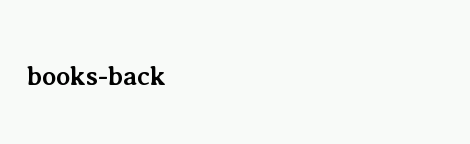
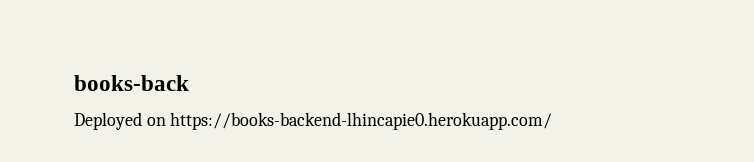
(166, 75) none -> [74,112,553,130] // Deployed on https://books-backend-lhincapie0.herokuapp.com/

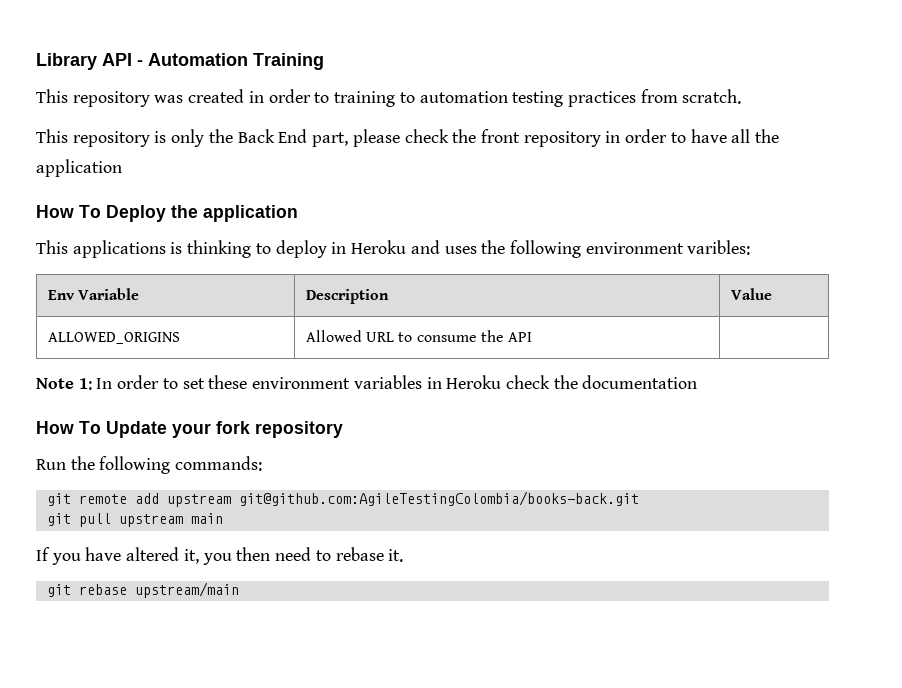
[74,75,189,91] [74,112,553,130] books-back // Deployed on https://books-backend-lhincapie0.herokuapp.com/ -> [36,53,324,70] [36,89,742,107] [36,129,780,147] [36,159,122,177] [36,205,298,222] [36,240,751,258] [47,288,140,300] [305,289,389,304] [730,288,772,300] [47,332,180,344] [305,330,533,342] [36,375,698,390] [36,421,343,438] [36,456,263,474] [46,491,639,507] [46,513,223,527] [36,547,404,565] [46,582,239,598] Library API - Automation Training // This repository was created in order to training to automation testing practices from scratch. // This repository is only the Back End part, please check the front repository in order to have all the application // How To Deploy the application // This applications is thinking to deploy in Heroku and uses the following environment varibles: // Env Variable | Description | Value // ALLOWED_ORIGINS | Allowed URL to consume the API | // Note 1: In order to set these environment variables in Heroku check the documentation // How To Update your fork repository // Run the following commands: // git remote add upstream git@github.com:AgileTestingColombia/books-back.git // git pull upstream main // If you have altered it, you then need to rebase it. // git rebase upstream/main

